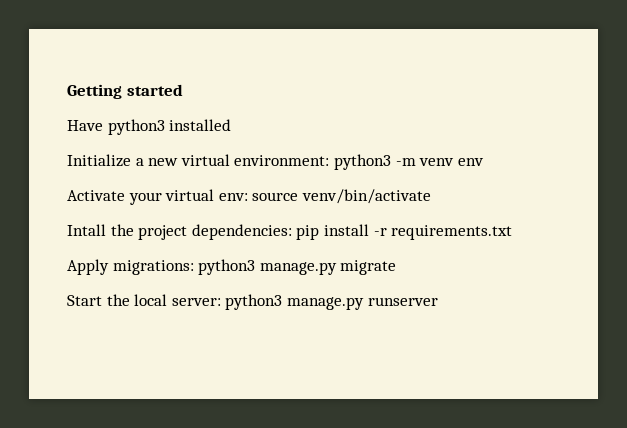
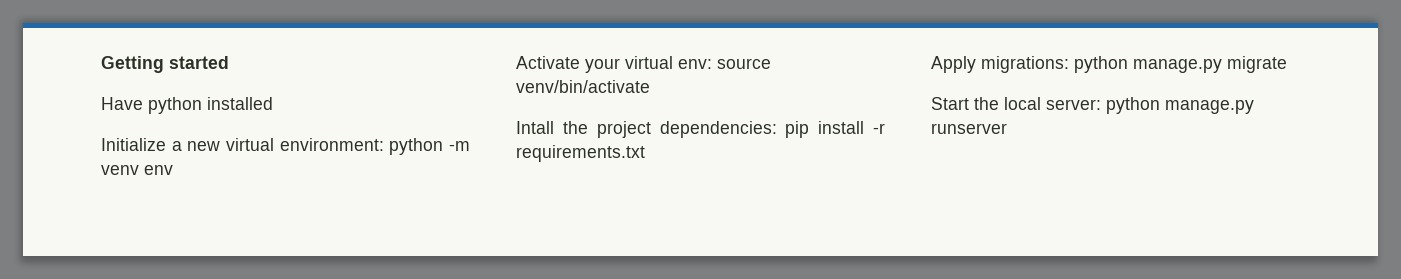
[107,119,165,135] python3 -> [148,97,202,114] python
[333,154,391,170] python3 -> [389,138,444,155] python
[198,259,256,275] python3 -> [1074,56,1128,73] python
[225,294,283,310] python3 -> [1106,97,1160,114] python

